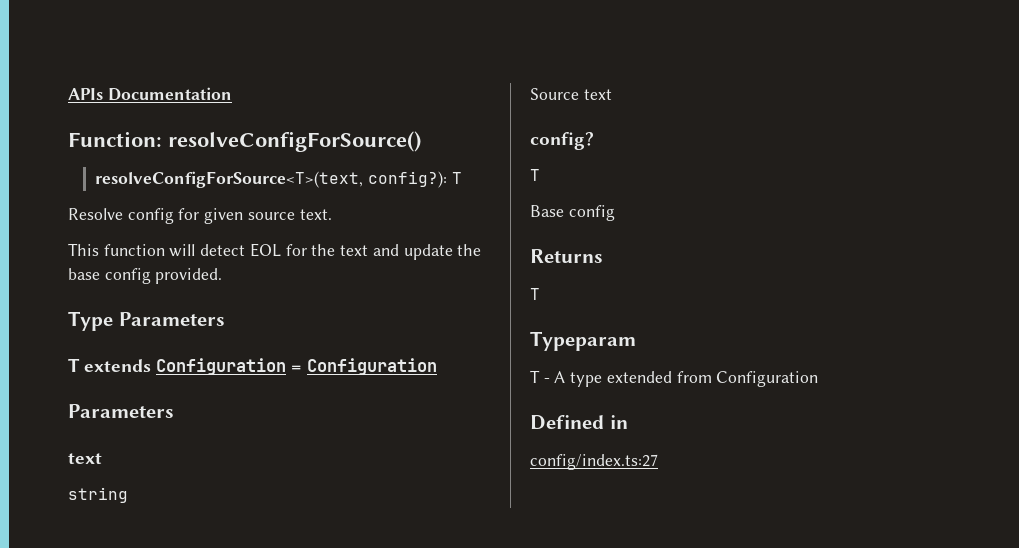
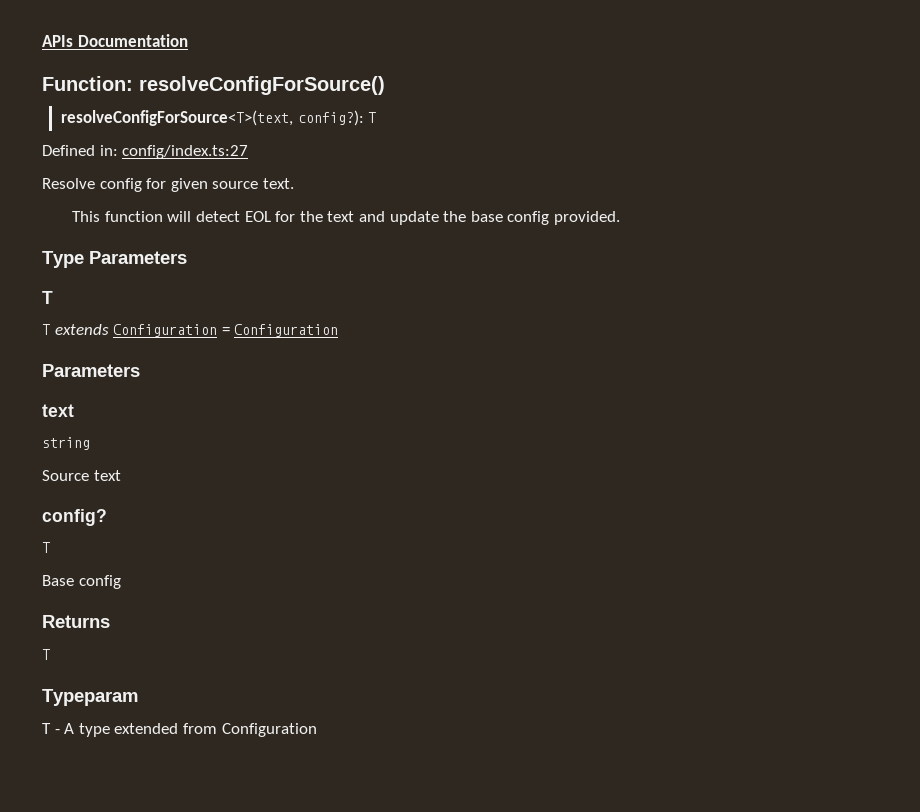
(462, 178) none -> [42,145,249,159] // Defined in: config/index.ts:27
(80, 365) none -> [42,324,50,335] // T
[530,415,628,430] [530,454,658,470] // Defined in // config/index.ts:27 -> (317, 730) none

